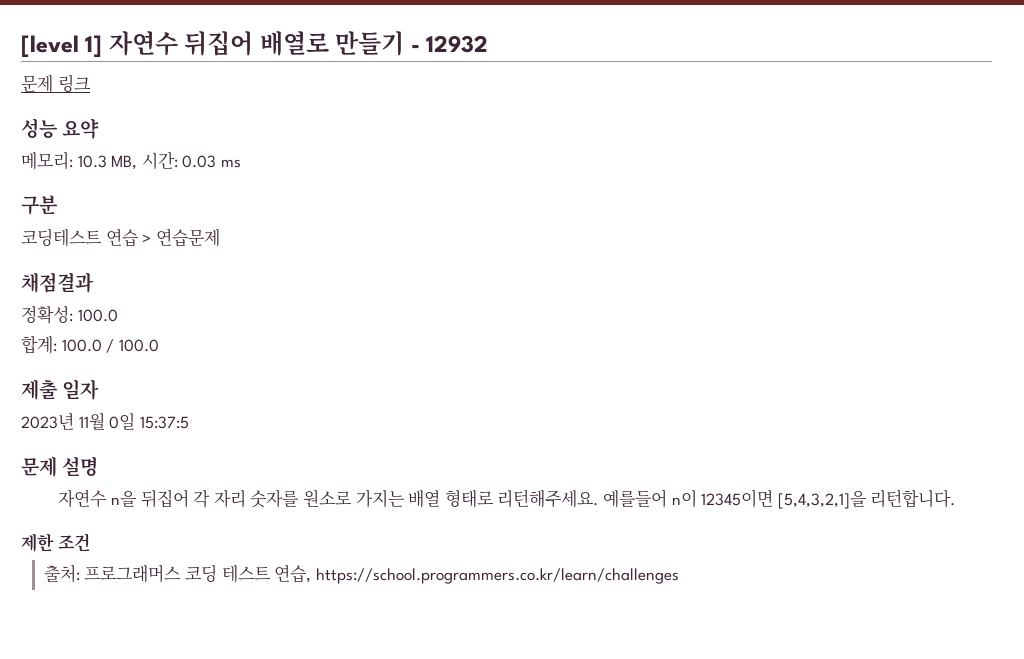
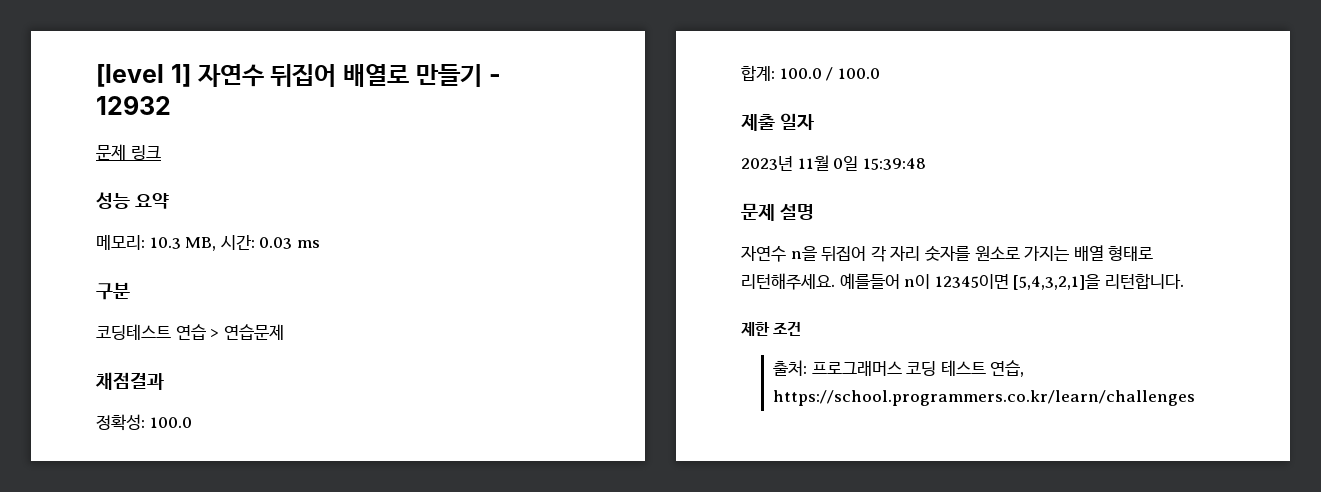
[139,416,189,429] 15:37:5 -> [862,158,926,170] 15:39:48

